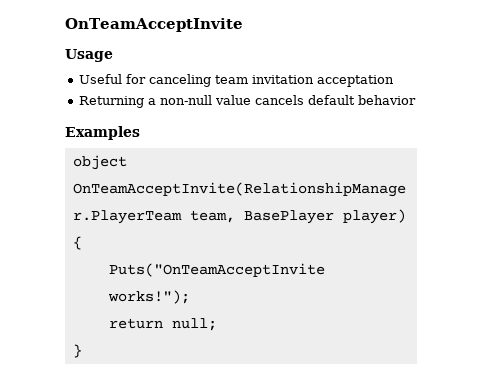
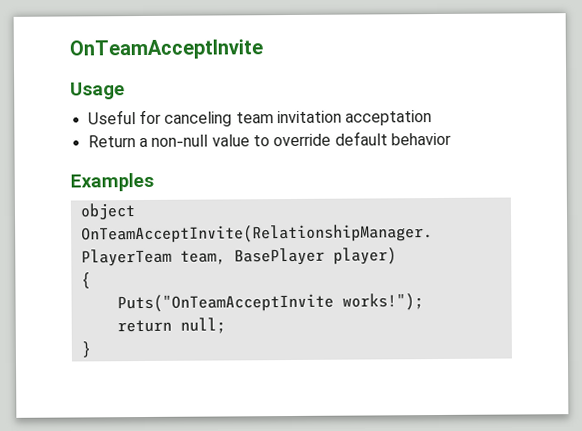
[78,96,144,108] Returning -> [87,135,136,148] Return
[254,95,304,105] cancels -> [252,133,332,147] to override

